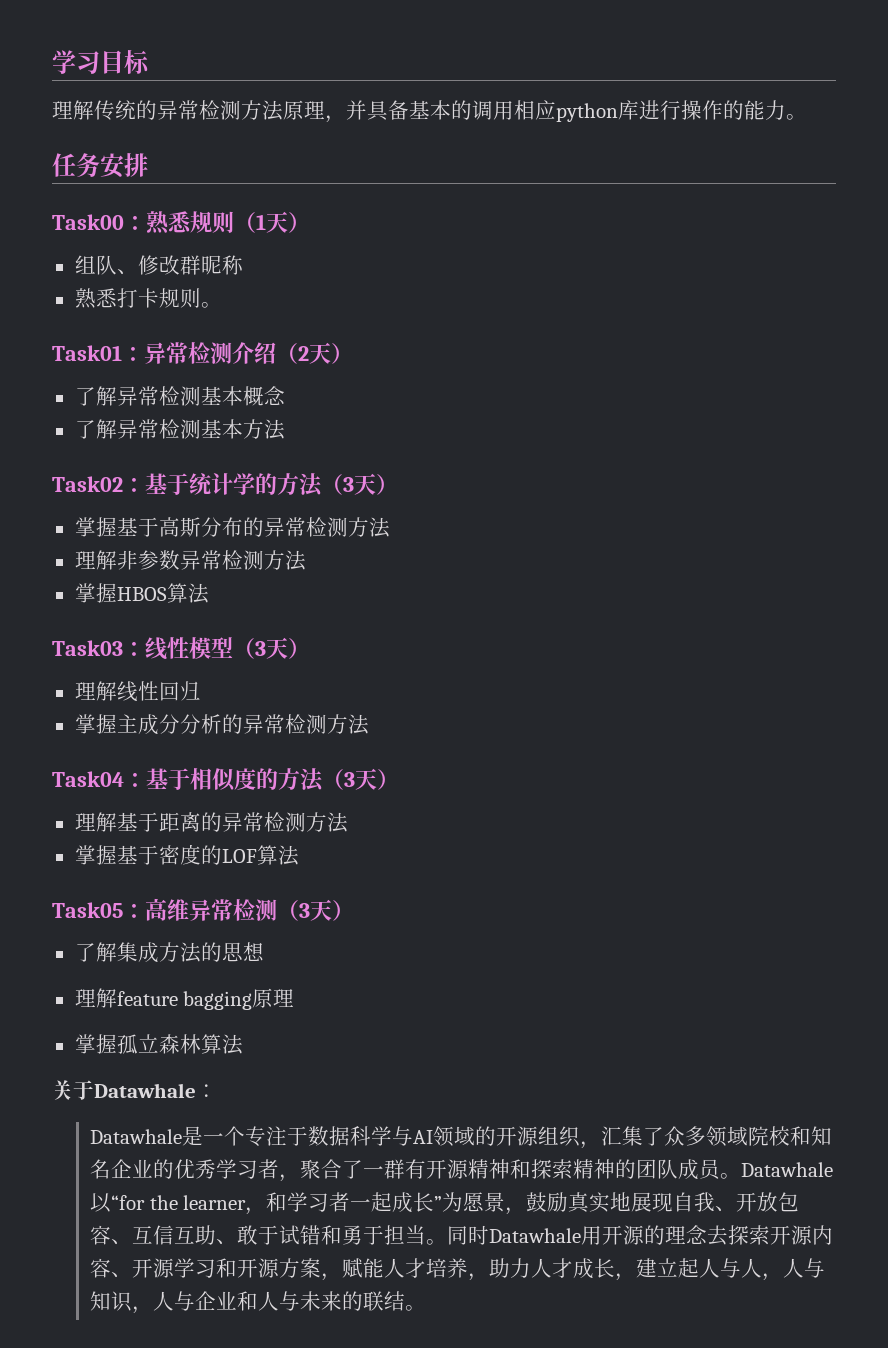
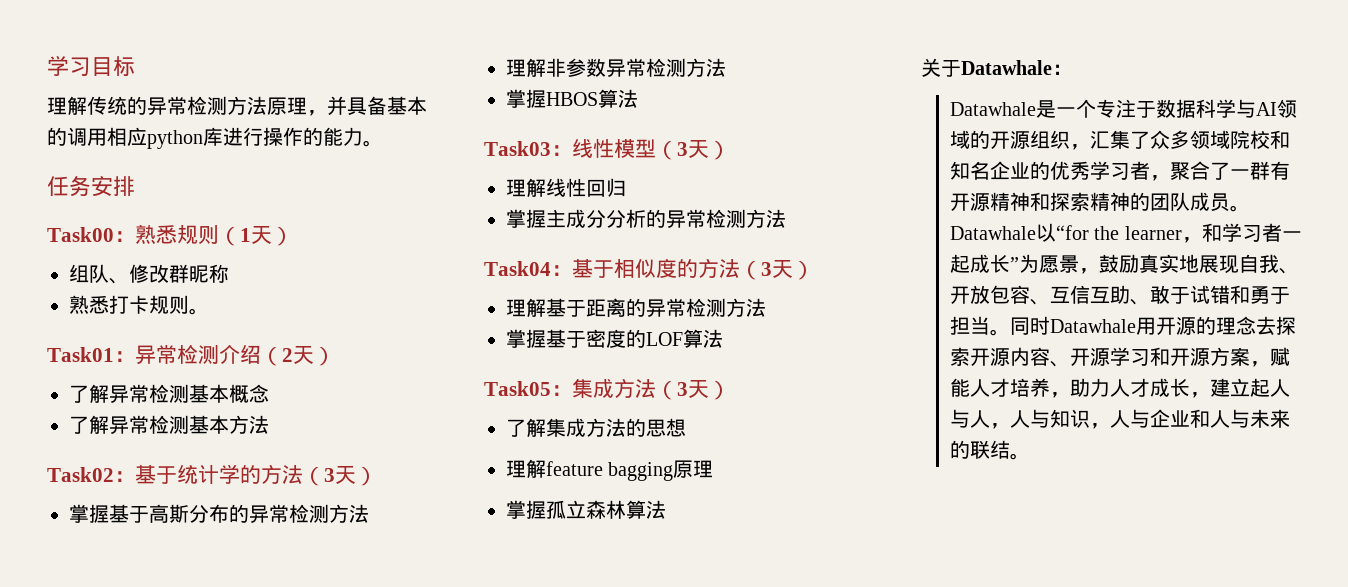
[145,898,277,921] 高维异常检测 -> [572,378,656,398] 集成方法

